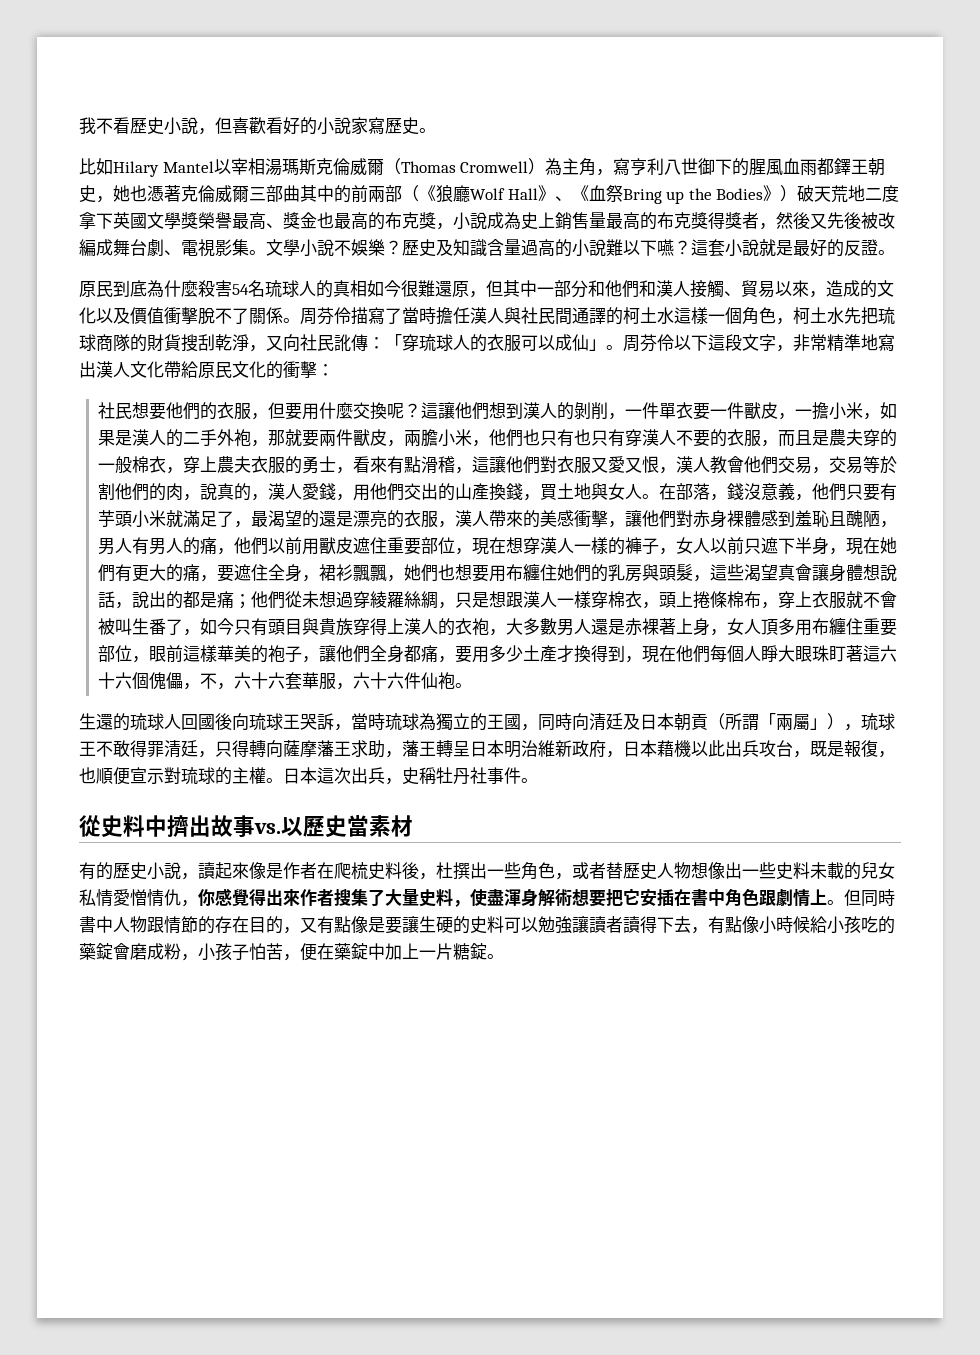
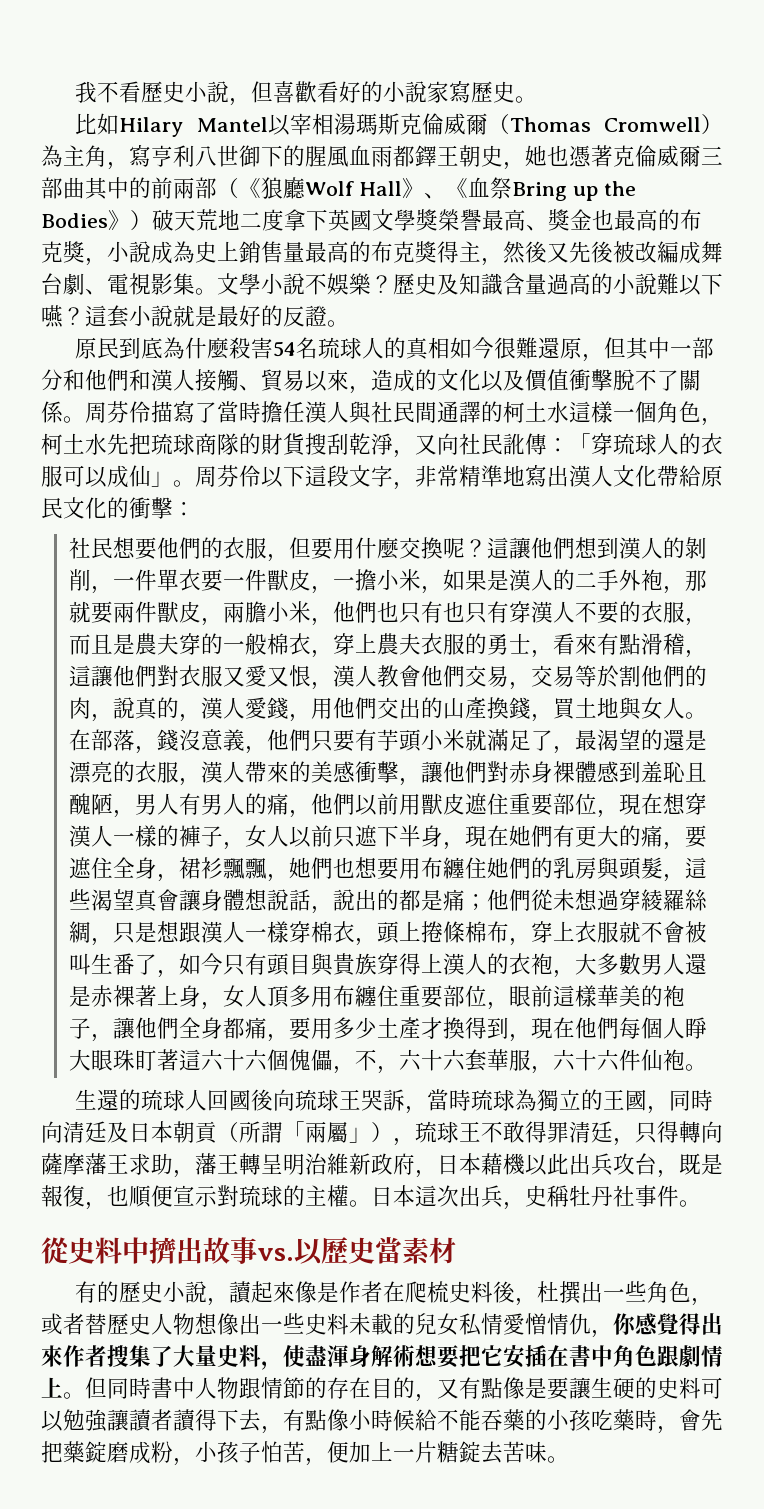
[725,212,759,229] 獎者 -> [459,241,481,262] 主
[470,740,504,757] 日本 -> (283, 1164) none
[827,916,895,934] [79,943,130,960] 小孩吃的藥錠會 -> [437,1409,723,1434] [41,1441,107,1463] 不能吞藥的小孩吃藥時，會先把藥錠
[317,943,385,960] 在藥錠中 -> (349, 1452) none
(487, 951) none -> [481,1441,547,1464] 去苦味

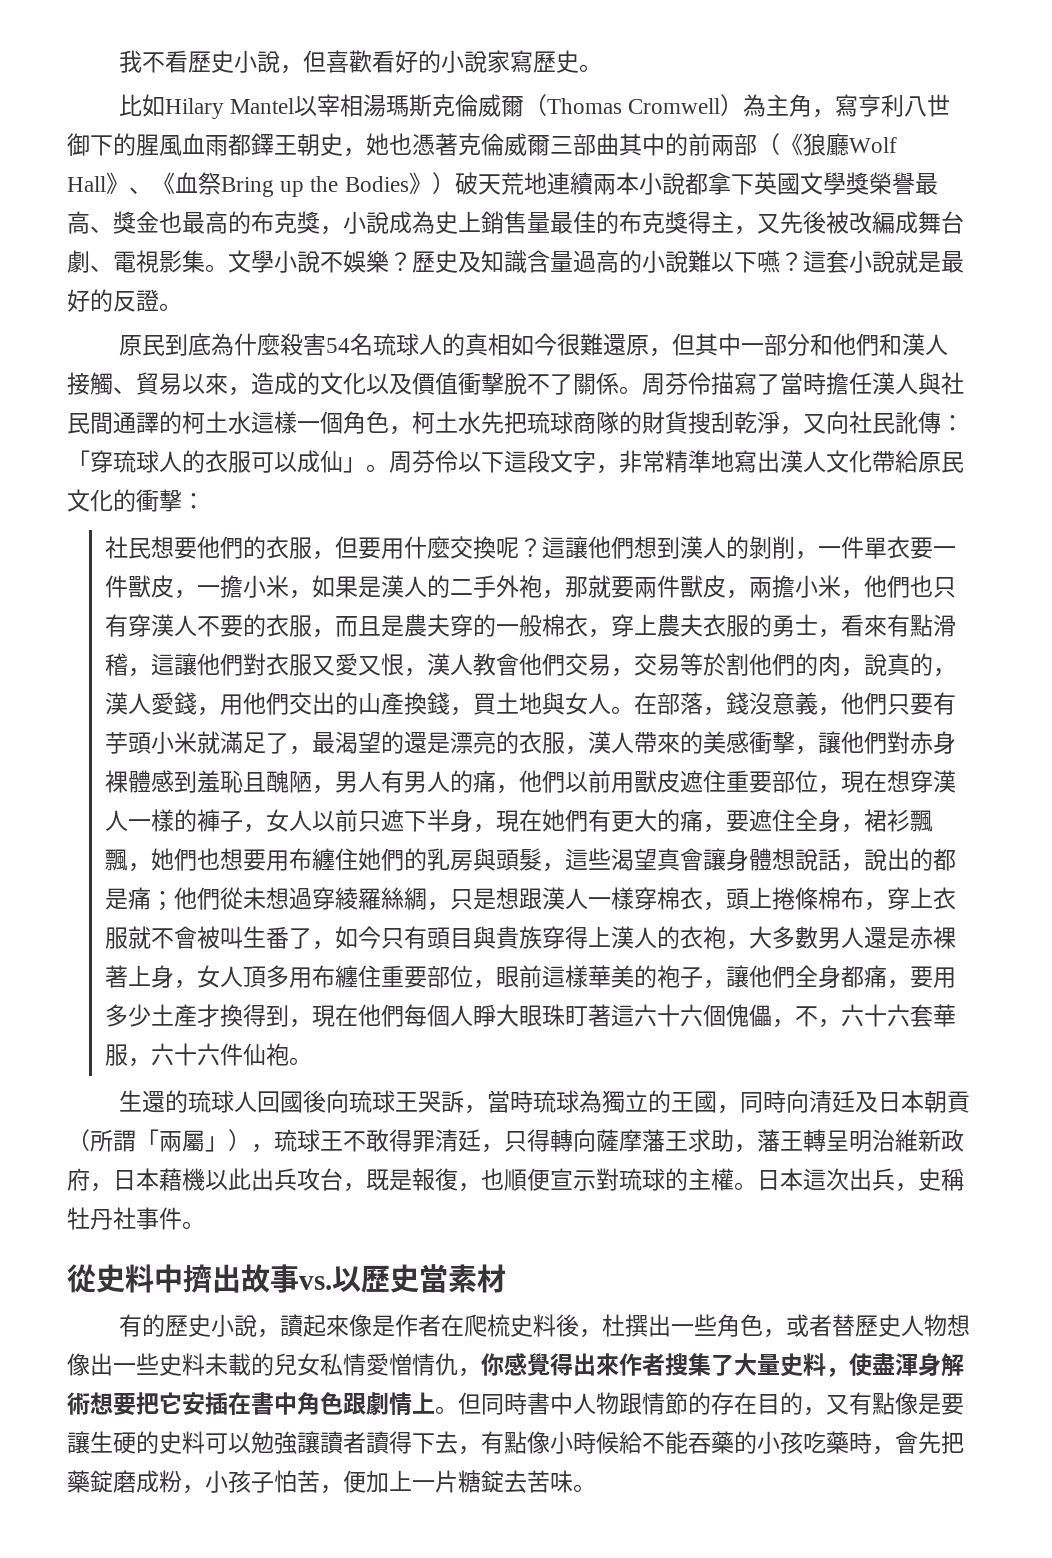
[240,209,284,231] 二度 -> [546,172,708,195] 連續兩本小說都
[327,241,349,263] 高 -> [573,211,596,234] 佳
[503,241,547,264] 然後 -> (757, 230) none
[244,601,267,623] 膽 -> [771,575,795,598] 擔
[442,601,509,624] 也只有 -> (128, 625) none

